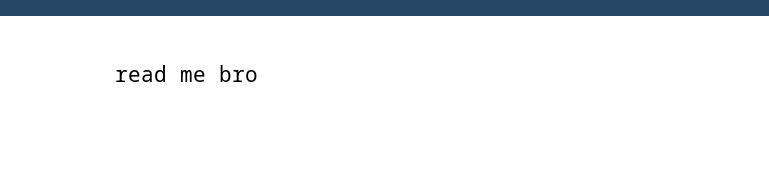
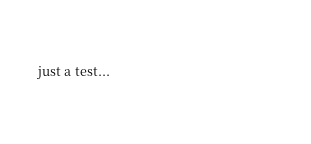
[115,65,258,82] read me bro -> [37,66,110,80] just a test...

